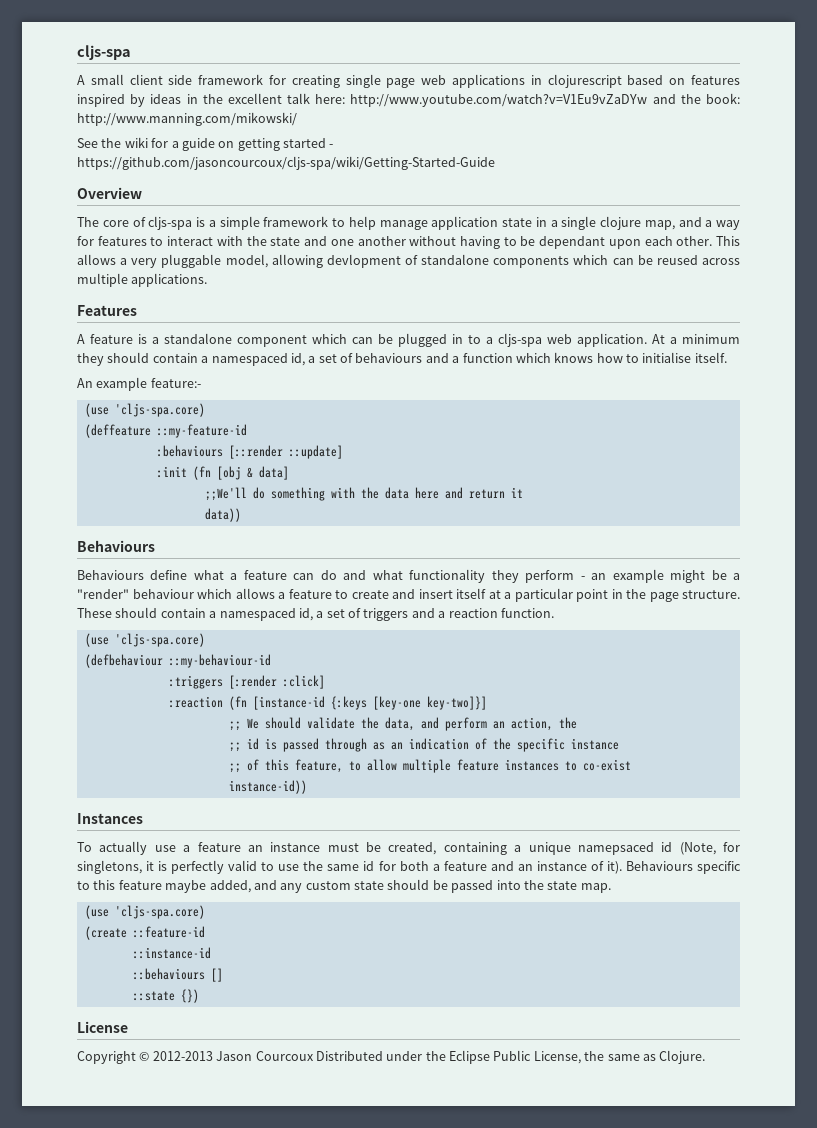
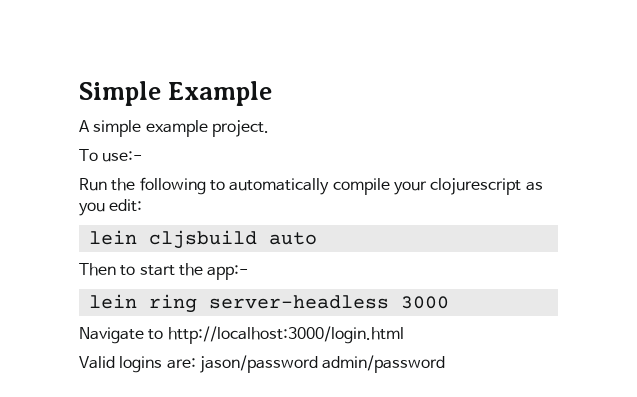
[77,45,131,60] [77,74,740,88] [77,93,740,107] [77,112,297,126] [77,137,334,151] [77,156,495,170] [77,187,142,199] [77,216,740,230] [77,236,740,249] [77,254,740,268] [77,273,208,287] [77,305,137,316] [77,333,740,347] [77,352,727,366] [77,377,201,391] [84,403,205,417] [84,424,247,438] [156,445,343,459] [156,466,289,480] [204,487,523,501] [204,508,241,522] [77,540,155,552] [77,569,741,583] [77,588,740,602] [77,607,554,621] [84,633,205,647] [84,654,271,668] [168,675,325,689] [168,696,487,710] [228,717,577,731] [228,738,619,752] [228,759,631,773] [228,780,307,794] [77,813,143,824] [77,841,740,855] [77,860,741,874] [77,879,611,893] [84,905,205,919] [84,926,205,940] [132,947,211,959] [132,968,223,982] [132,989,199,1003] [77,1021,128,1033] [77,1050,706,1064] cljs-spa // A small client side framework for creating single page web applications in clojurescript based on features inspired by ideas in the excellent talk here: http://www.youtube.com/watch?v=V1Eu9vZaDYw and the book: http://www.manning.com/mikowski/ // See the wiki for a guide on getting started - https://github.com/jasoncourcoux/cljs-spa/wiki/Getting-Started-Guide // Overview // The core of cljs-spa is a simple framework to help manage application state in a single clojure map, and a way for features to interact with the state and one another without having to be dependant upon each other. This allows a very pluggable model, allowing devlopment of standalone components which can be reused across multiple applications. // Features // A feature is a standalone component which can be plugged in to a cljs-spa web application. At a minimum they should contain a namespaced id, a set of behaviours and a function which knows how to initialise itself. // An example feature:- // (use 'cljs-spa.core) // (deffeature ::my-feature-id // :behaviours [::render ::update] // :init (fn [obj & data] // ;;We'll do something with the data here and return it // data)) // Behaviours // Behaviours define what a feature can do and what functionality they perform - an example might be a "render" behaviour which allows a feature to create and insert itself at a particular point in the page structure. These should contain a namespaced id, a set of triggers and a reaction function. // (use 'cljs-spa.core) // (defbehaviour ::my-behaviour-id // :triggers [:render :click] // :reaction (fn [instance-id {:keys [key-one key-two]}] // ;; We should validate the data, and perform an action, the // ;; id is passed through as an indication of the specific instance // ;; of this feature, to allow multiple feature instances to co-exist // instance-id)) // Instances // To actually use a feature an instance must be created, containing a unique namepsaced id (Note, for singletons, it is perfectly valid to use the same id for both a feature and an instance of it). Behaviours specific to this feature maybe added, and any custom state should be passed into the state map. // (use 'cljs-spa.core) // (create ::feature-id // ::instance-id // ::behaviours [] // ::state {}) // License // Copyright © 2012-2013 Jason Courcoux Distributed under the Eclipse Public License, the same as Clojure. -> [79,81,273,106] [79,120,269,137] [79,149,143,162] [79,177,543,195] [79,199,143,216] [88,230,317,249] [79,263,249,280] [88,294,449,313] [79,326,404,344] [79,355,446,373] Simple Example // A simple example project. // To use:- // Run the following to automatically compile your clojurescript as you edit: // lein cljsbuild auto // Then to start the app:- // lein ring server-headless 3000 // Navigate to http://localhost:3000/login.html // Valid logins are: jason/password admin/password

